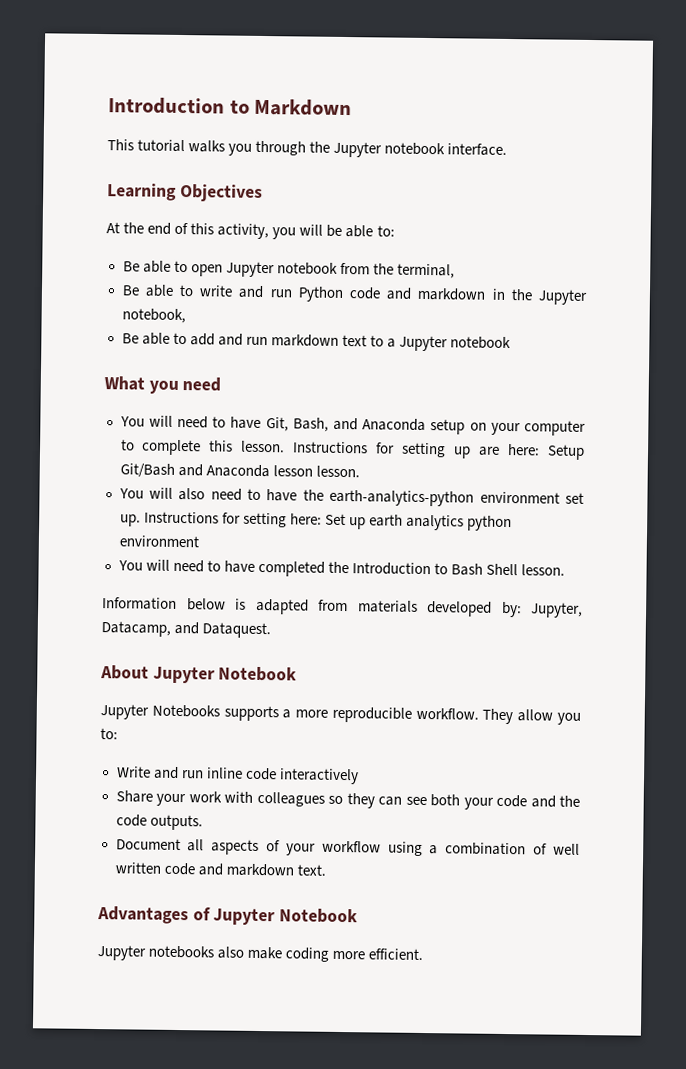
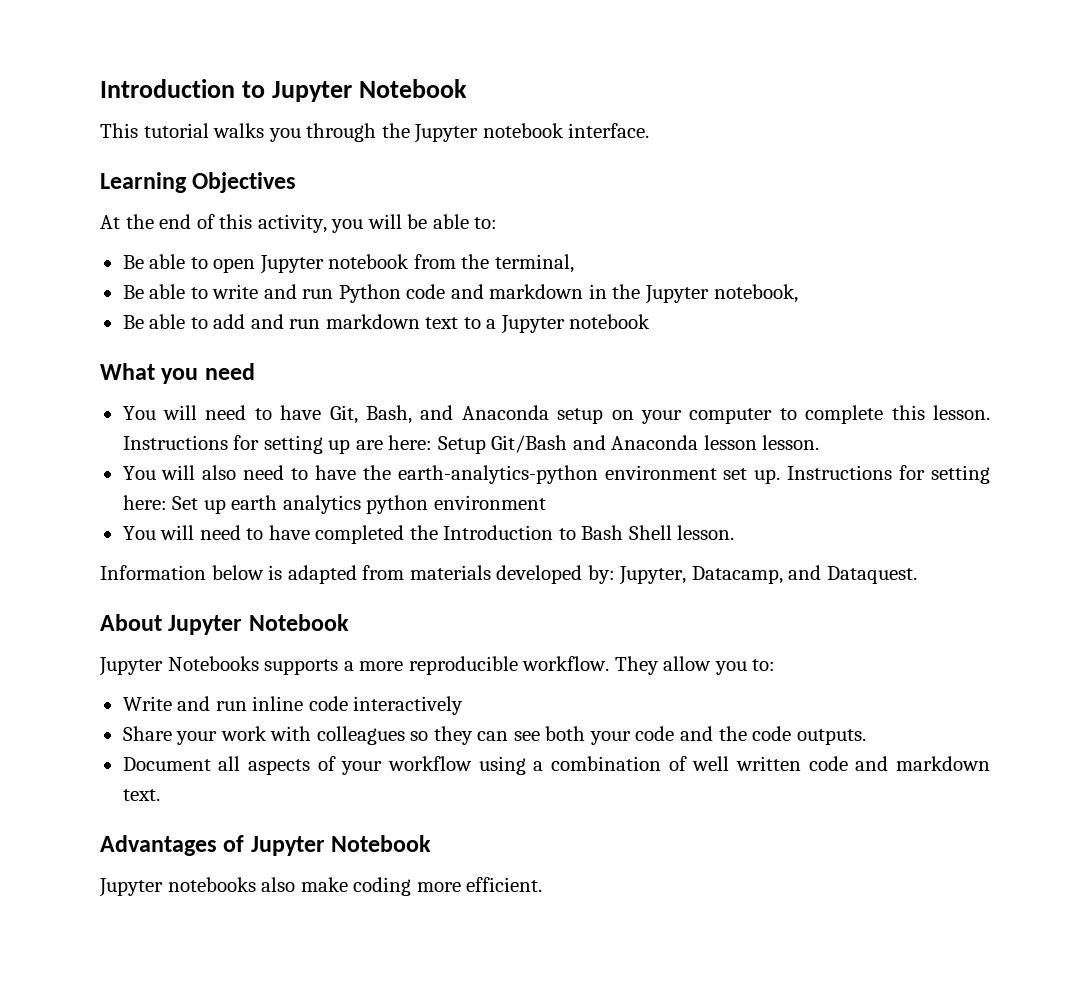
[108,97,353,117] Introduction to Markdown -> [100,79,468,102] Introduction to Jupyter Notebook

